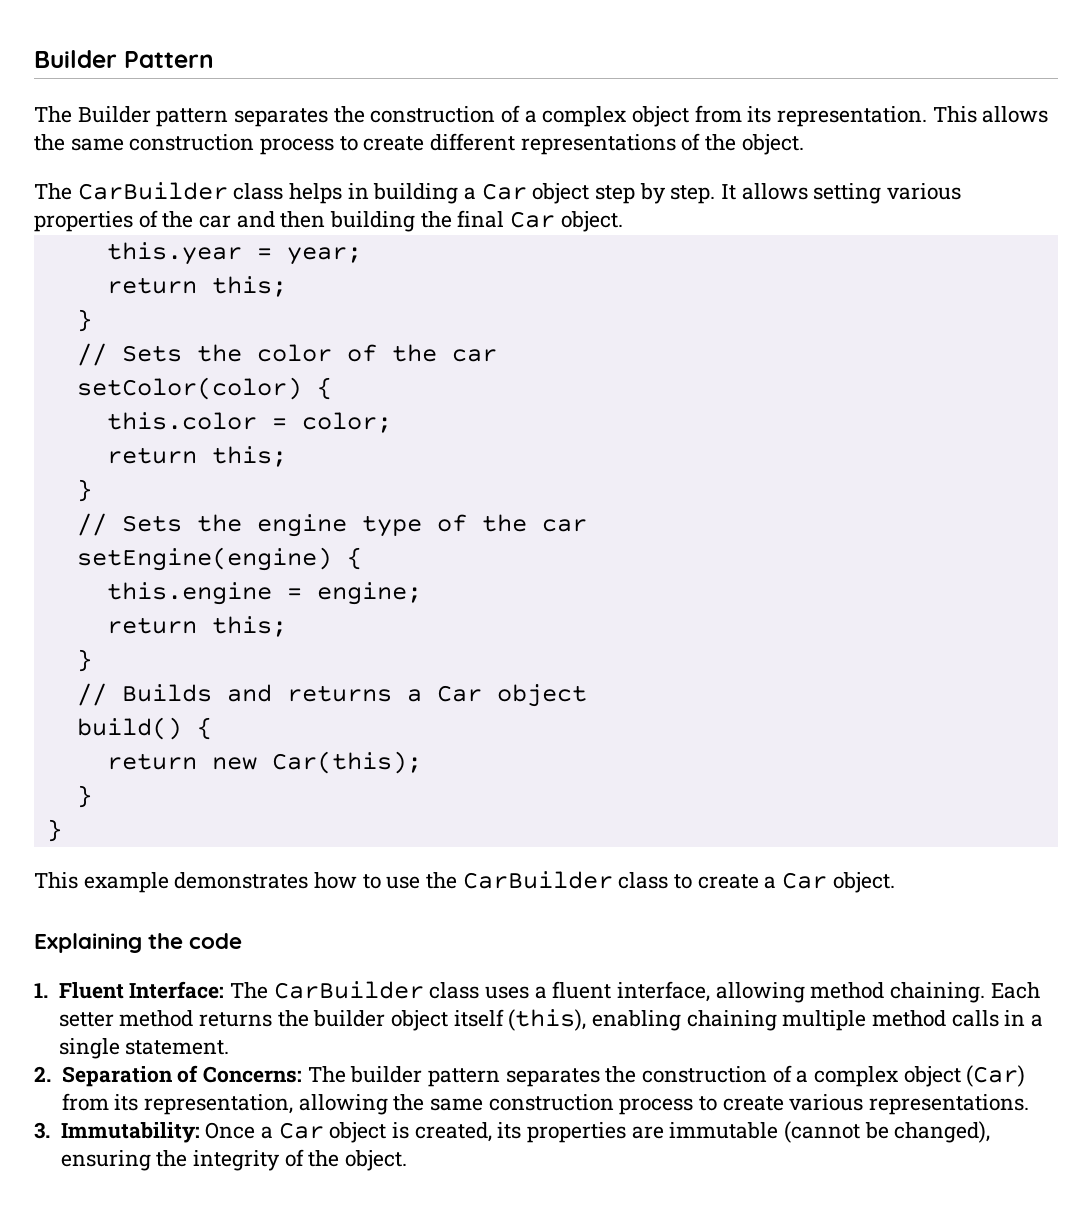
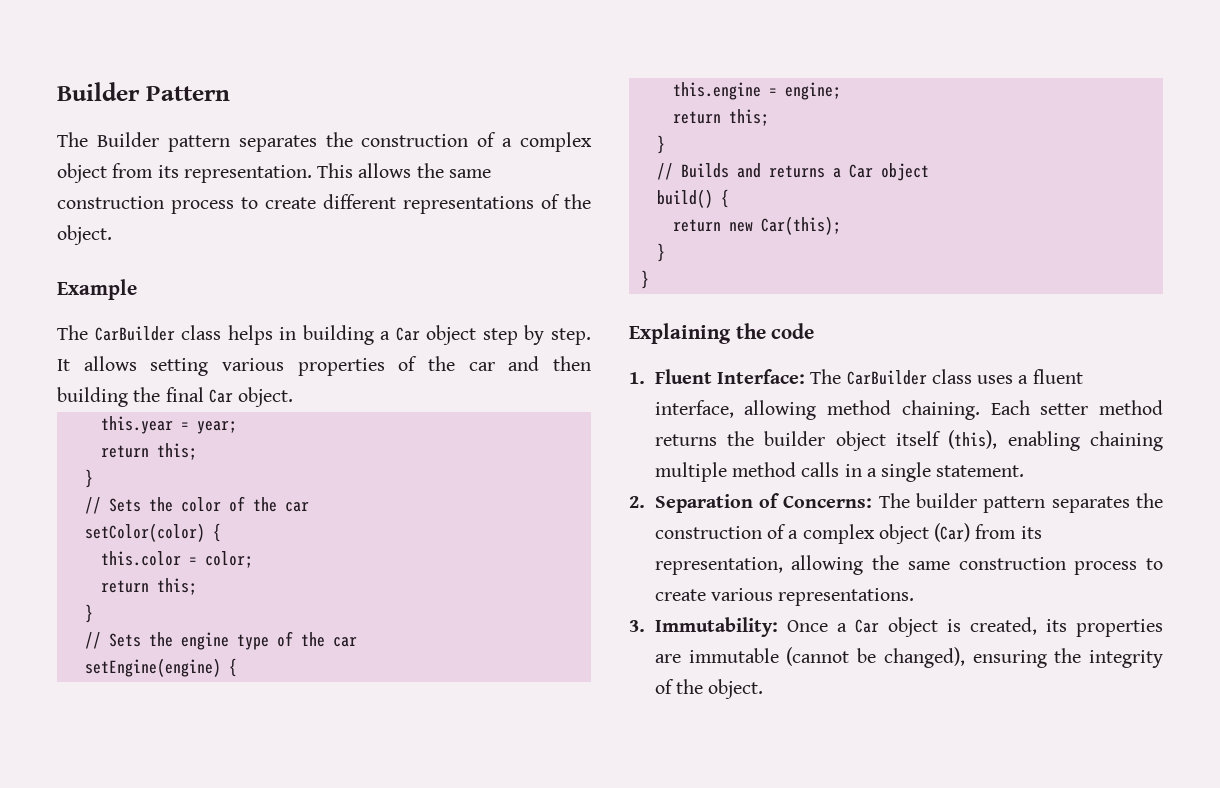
(804, 144) none -> [57,279,137,300] // Example
[34,871,895,893] // This example demonstrates how to use the CarBuilder class to create a Car object. -> (649, 279) none

